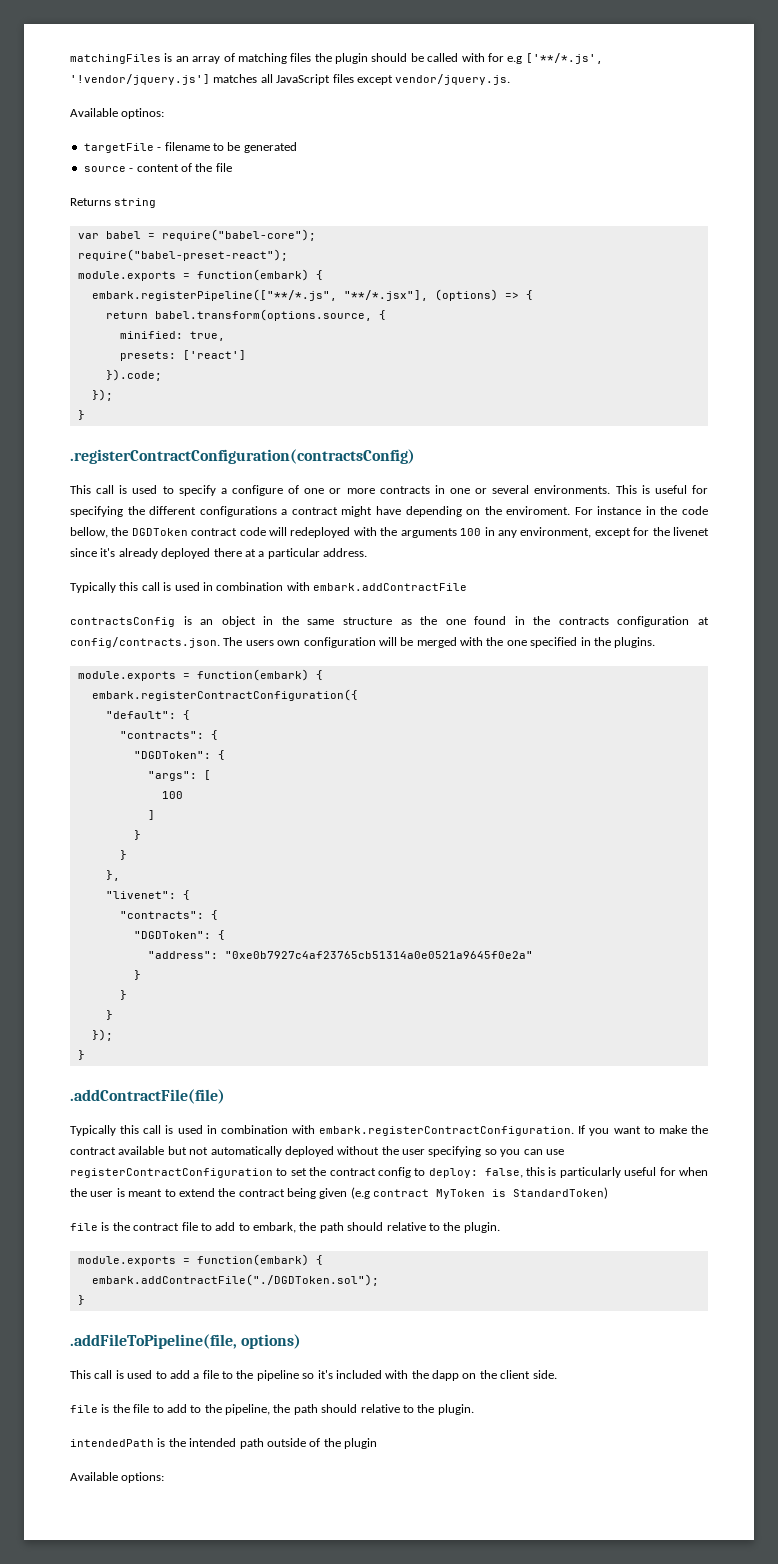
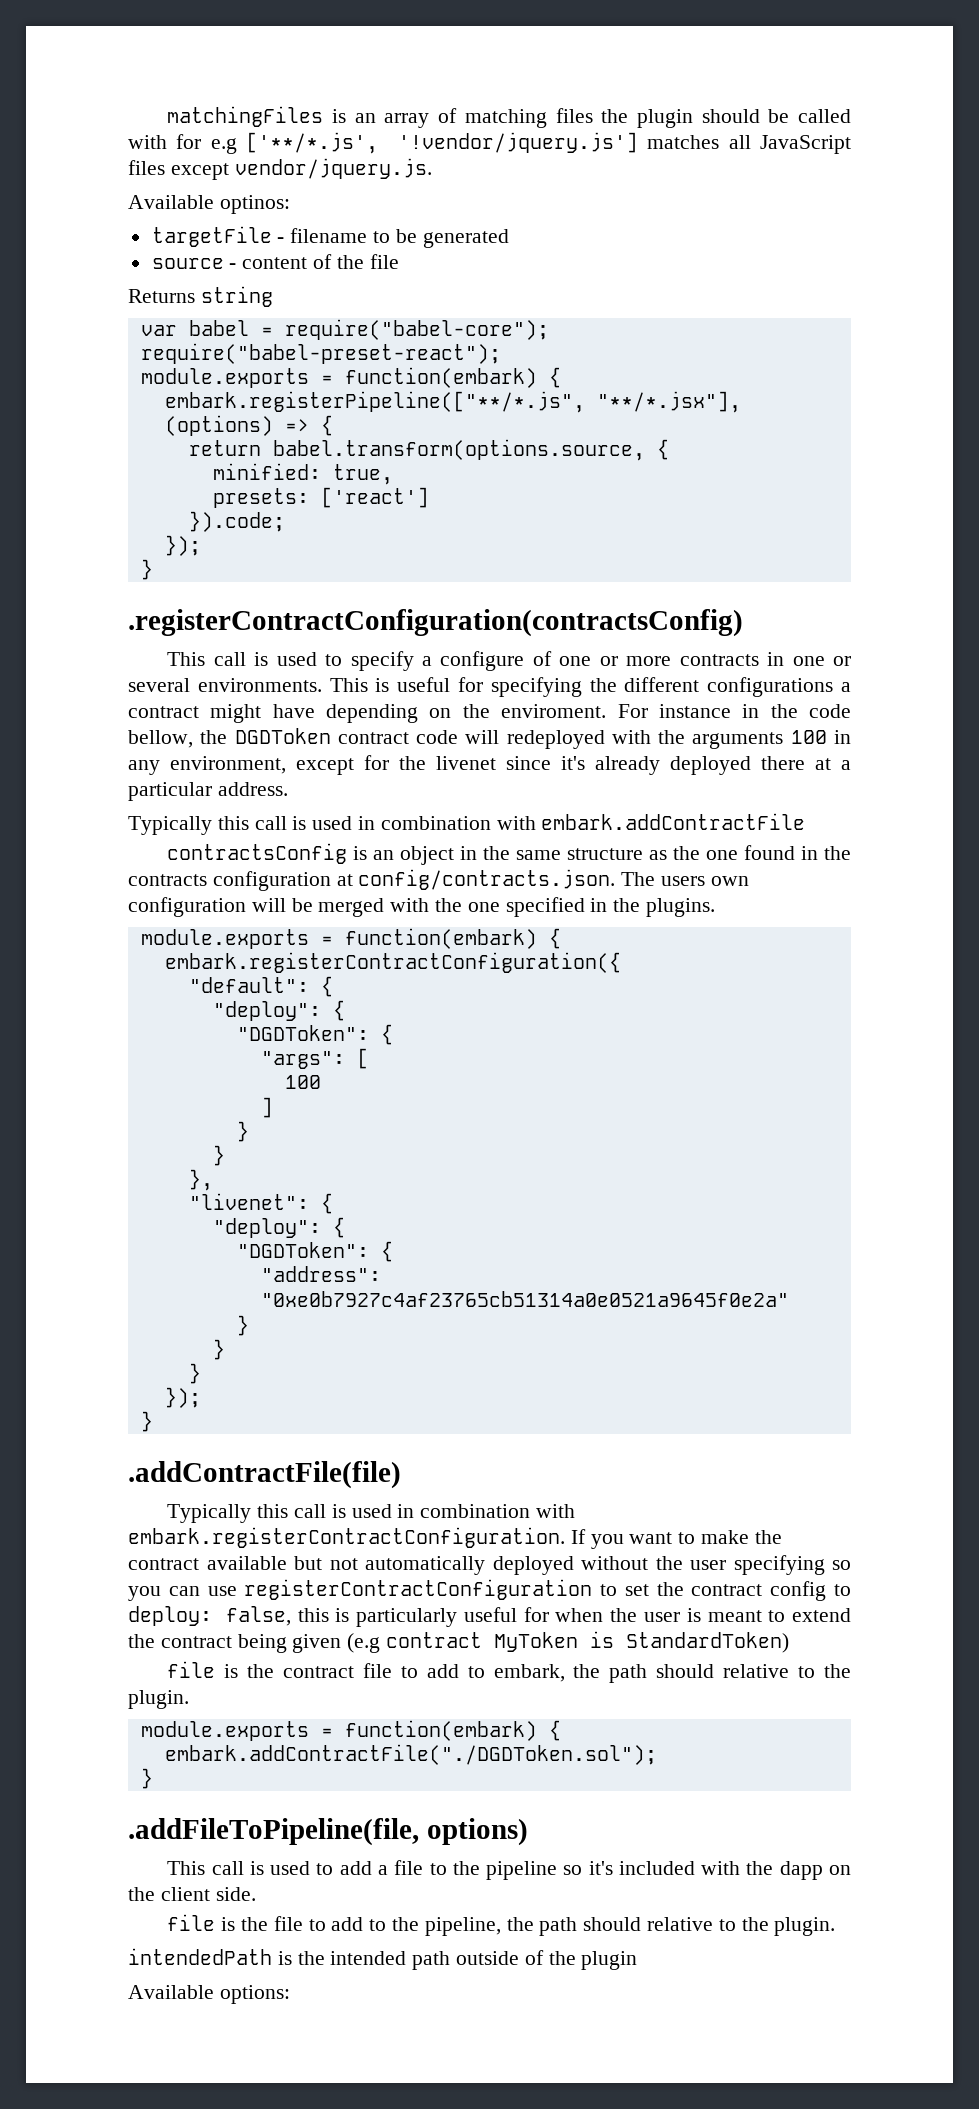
[119,731,204,739] "contracts": -> [212,1001,321,1021] "deploy":
[119,911,204,919] "contracts": -> [212,1218,321,1238] "deploy":

